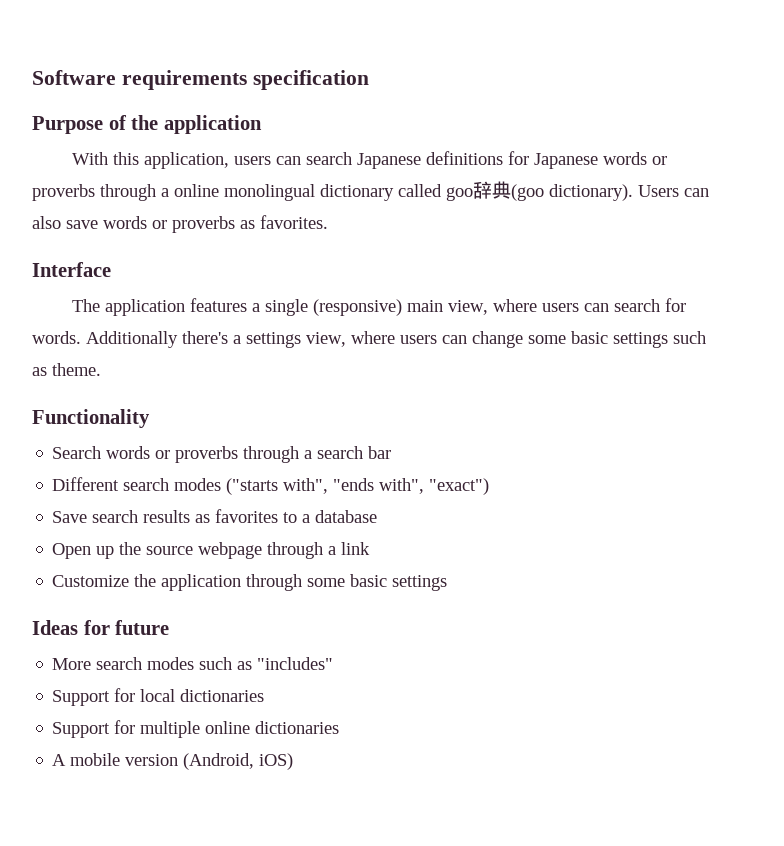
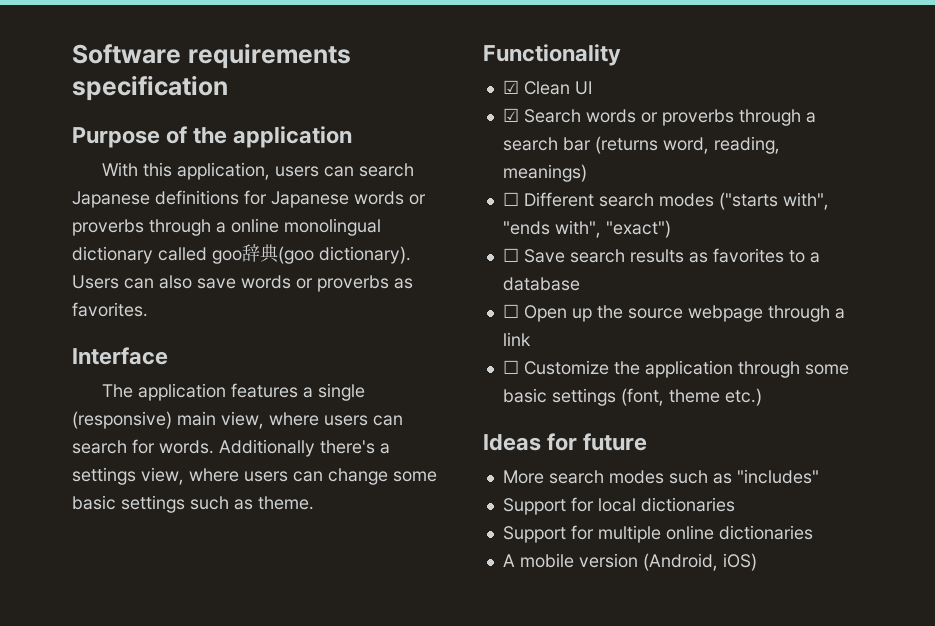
(150, 418) none -> [502,80,592,95] [502,108,519,122] ☑ Clean UI // ☑
(392, 452) // -> [594,136,780,154] [502,164,587,182] [502,192,519,206] (returns word, reading, meanings) // ☐
(490, 486) none -> [502,248,519,262] ☐
(378, 516) none -> [502,304,519,318] ☐
(371, 548) none -> [502,360,519,374] ☐
(448, 583) none -> [620,388,762,406] (font, theme etc.)

